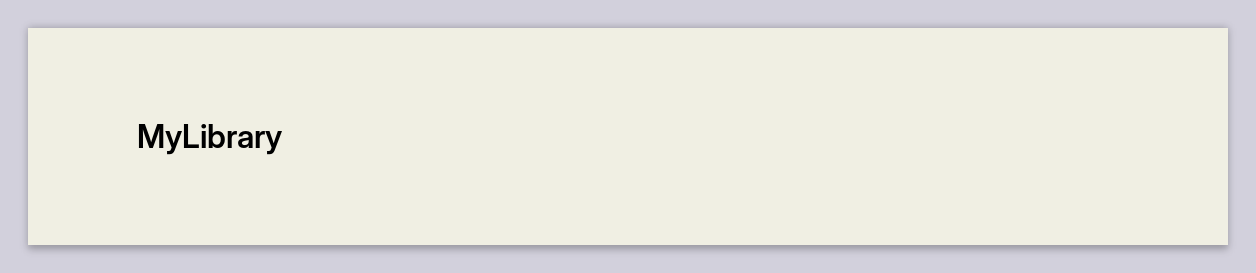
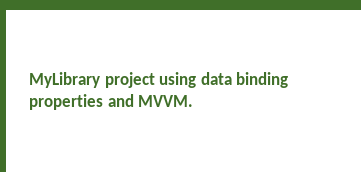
(282, 139) none -> [104,72,289,88] [29,94,194,110] project using data binding properties and MVVM.

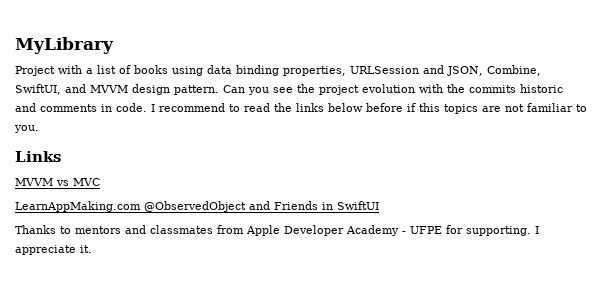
[104,72,289,88] [29,94,194,110] project using data binding properties and MVVM. -> [15,65,541,76] [15,84,563,95] [15,103,587,114] [14,125,39,133] [15,151,61,162] [15,178,100,186] [15,201,379,212] [15,225,539,236] [15,245,92,255] // Project with a list of books using data binding properties, URLSession and JSON, Combine, SwiftUI, and MVVM design pattern. Can you see the project evolution with the commits historic and comments in code. I recommend to read the links below before if this topics are not familiar to you. // Links // MVVM vs MVC // LearnAppMaking.com @ObservedObject and Friends in SwiftUI // Thanks to mentors and classmates from Apple Developer Academy - UFPE for supporting. I appreciate it.

